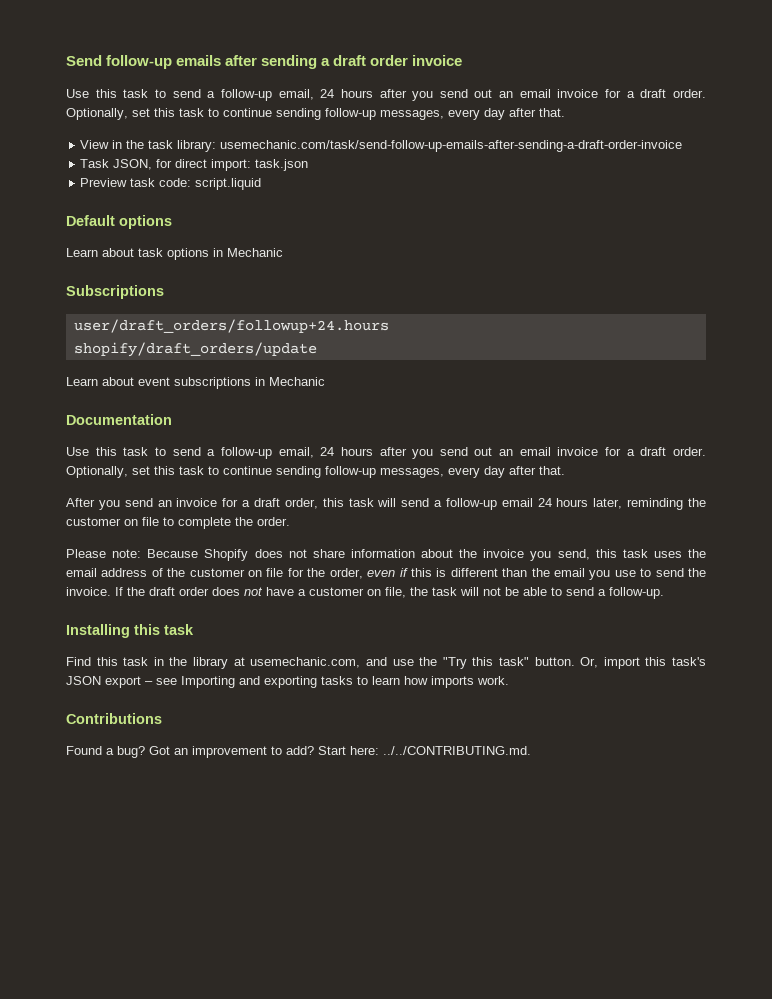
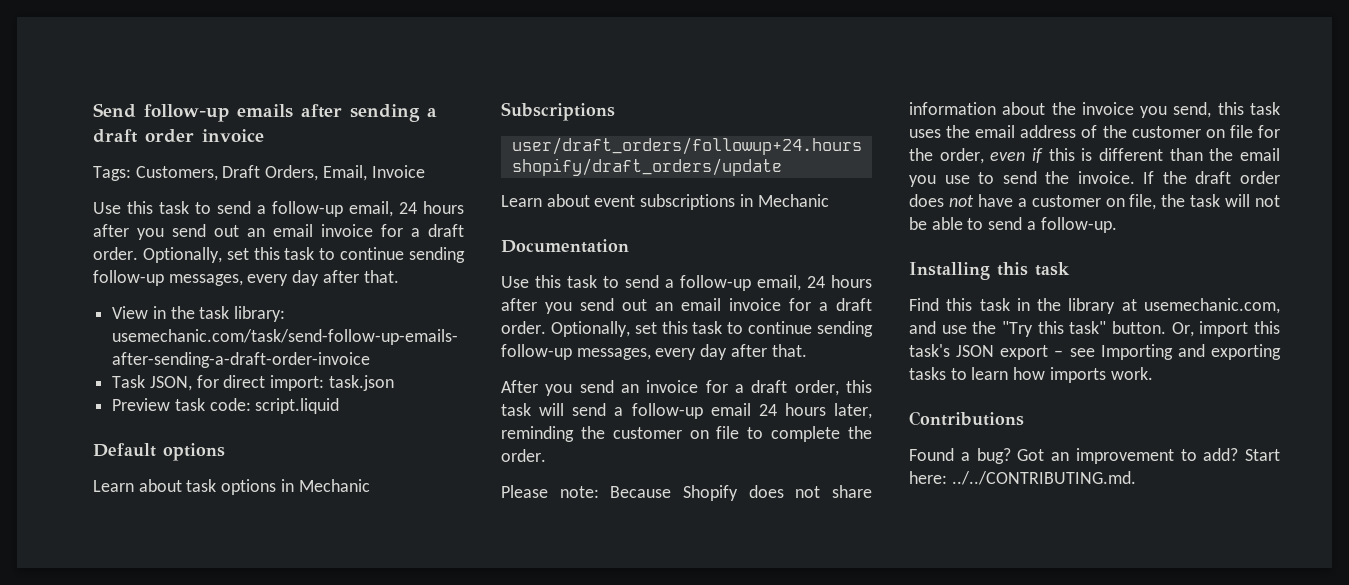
(463, 60) none -> [93,165,425,181] // Tags: Customers, Draft Orders, Email, Invoice

